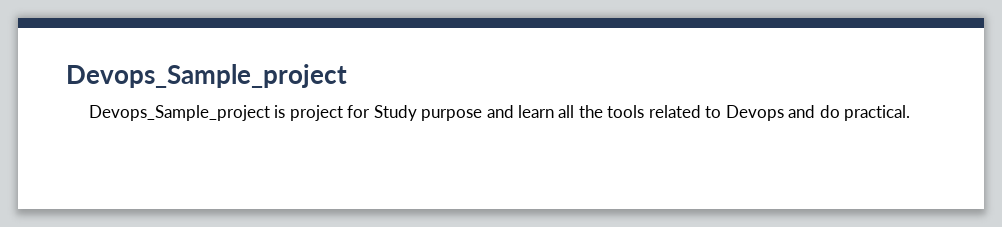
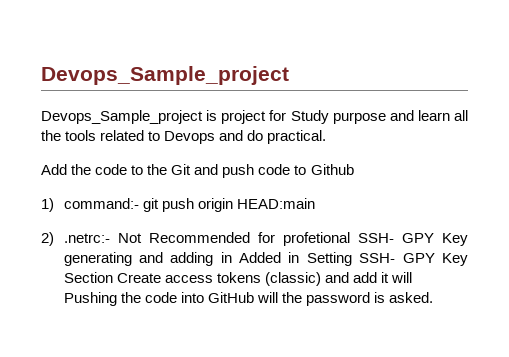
(911, 113) none -> [41,164,354,178] [41,198,315,212] [41,232,469,246] [63,252,468,266] [63,272,412,286] [63,292,433,306] // Add the code to the Git and push code to Github // 1) command:- git push origin HEAD:main // 2) .netrc:- Not Recommended for profetional SSH- GPY Key generating and adding in Added in Setting SSH- GPY Key Section Create access tokens (classic) and add it will Pushing the code into GitHub will the password is asked.

